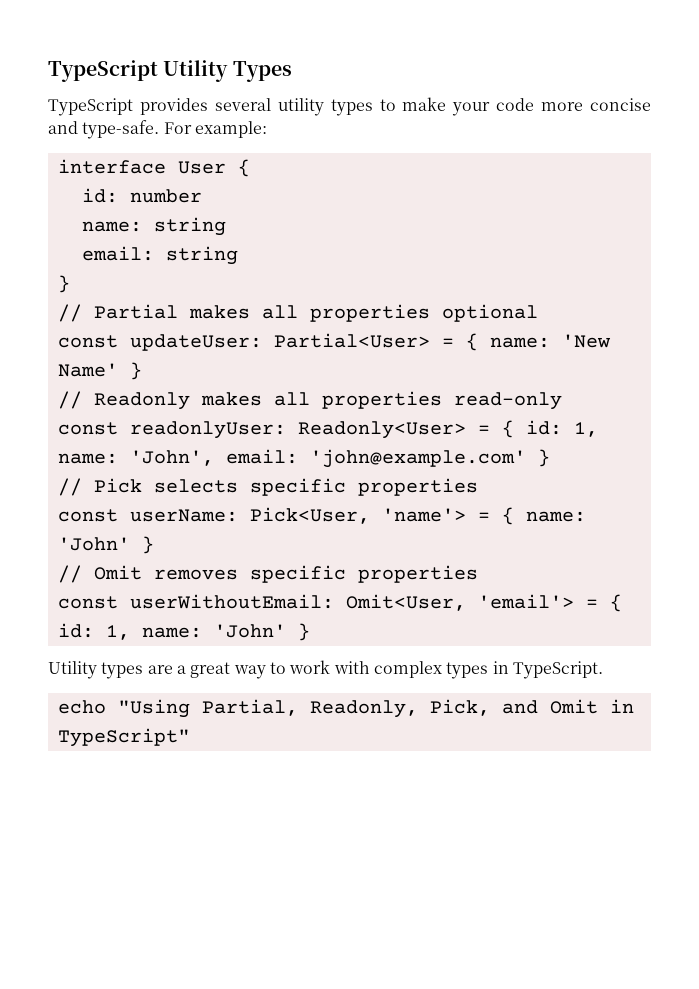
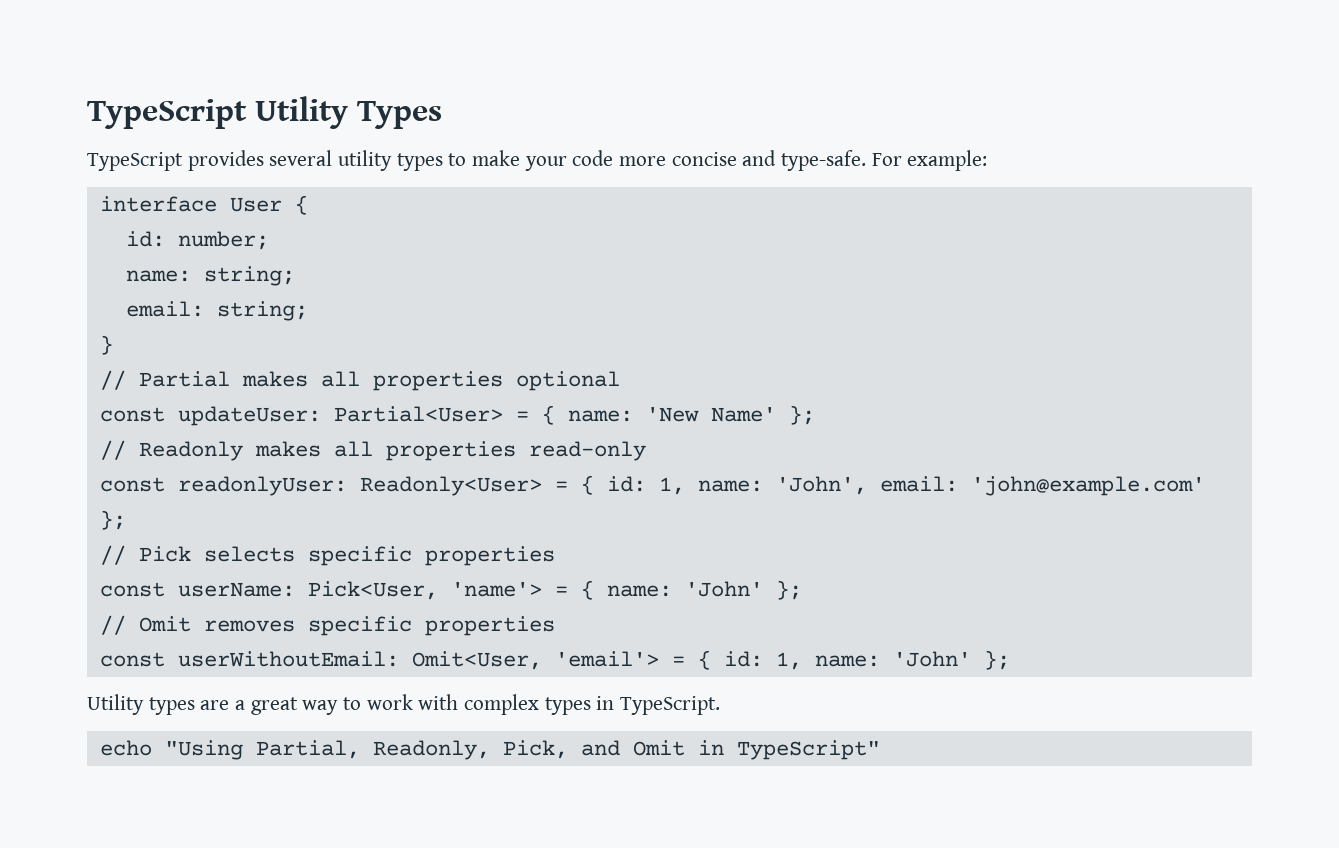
[129,189,202,203] [81,217,226,236] [81,246,238,265] number // name: string // email: string -> [177,231,269,250] [125,266,295,286] [125,301,308,321] number; // name: string; // email: string;
[129,362,142,380] } -> [788,405,815,425] };
[537,449,550,467] } -> [99,510,126,530] };
[141,536,154,554] } -> [775,580,802,600] };
[297,623,310,641] } -> [983,650,1010,670] };

